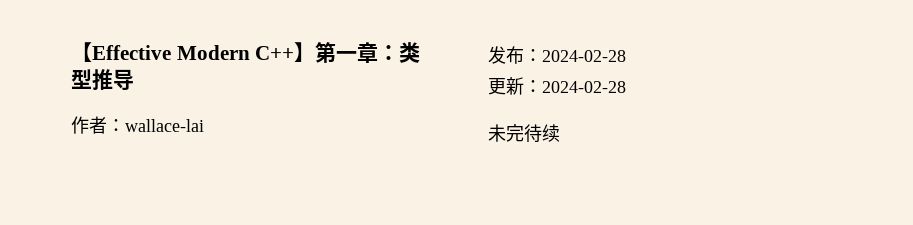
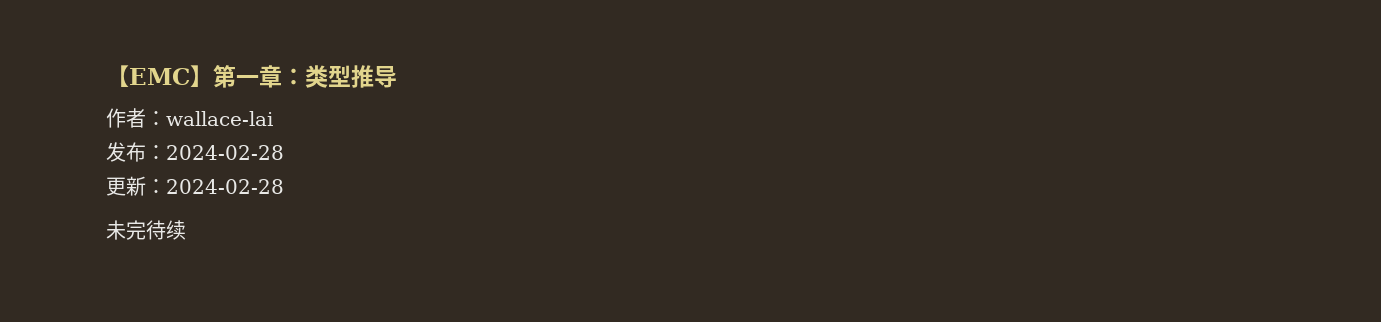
[92,45,295,60] Effective Modern C++ -> [129,68,190,85] EMC

